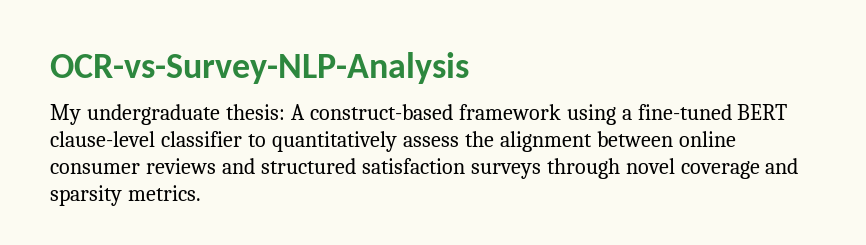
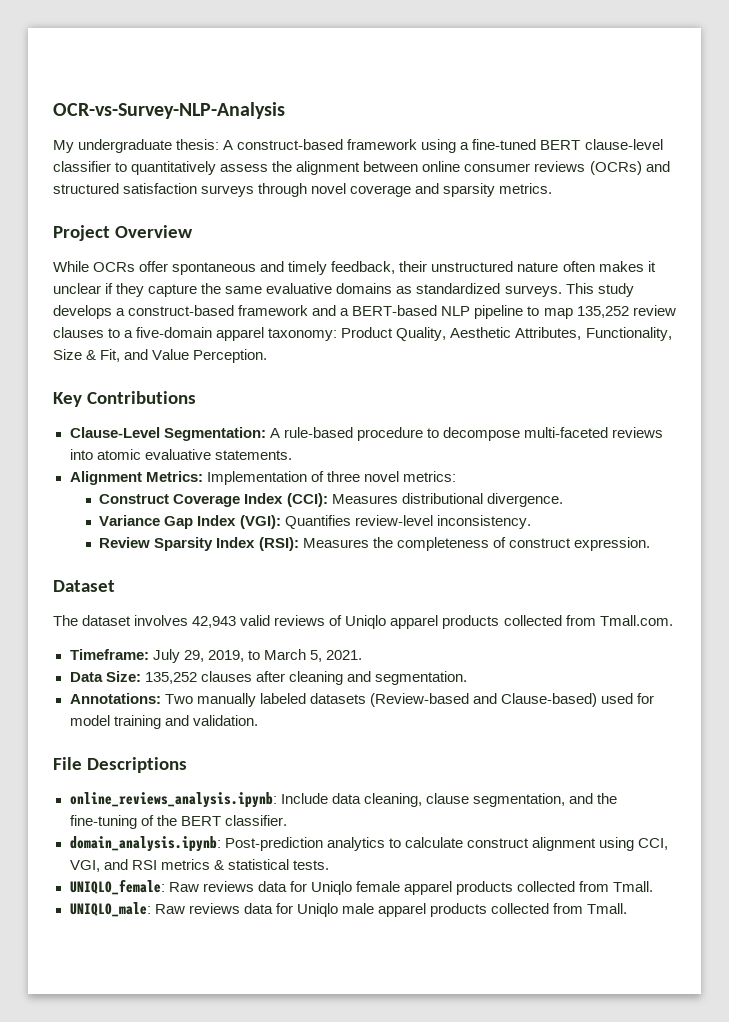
(216, 166) none -> [589,161,642,175] (OCRs)
(201, 193) none -> [53,225,193,241] [53,261,656,275] [53,283,634,297] [53,305,676,319] [53,327,672,341] [53,349,268,363] [53,391,196,407] [69,427,663,441] [69,449,292,460] [69,471,456,485] [99,493,563,507] [99,515,531,529] [99,537,650,551] [53,580,115,592] [53,615,673,629] [69,649,362,663] [69,671,467,685] [69,693,654,707] [69,715,258,729] [53,757,187,773] [69,792,617,808] [69,815,287,829] [69,836,668,852] [69,859,329,872] [69,879,654,895] [69,902,628,917] // Project Overview // While OCRs offer spontaneous and timely feedback, their unstructured nature often makes it unclear if they capture the same evaluative domains as standardized surveys. This study develops a construct-based framework and a BERT-based NLP pipeline to map 135,252 review clauses to a five-domain apparel taxonomy: Product Quality, Aesthetic Attributes, Functionality, Size & Fit, and Value Perception. // Key Contributions // Clause-Level Segmentation: A rule-based procedure to decompose multi-faceted reviews into atomic evaluative statements. // Alignment Metrics: Implementation of three novel metrics: // Construct Coverage Index (CCI): Measures distributional divergence. // Variance Gap Index (VGI): Quantifies review-level inconsistency. // Review Sparsity Index (RSI): Measures the completeness of construct expression. // Dataset // The dataset involves 42,943 valid reviews of Uniqlo apparel products collected from Tmall.com. // Timeframe: July 29, 2019, to March 5, 2021. // Data Size: 135,252 clauses after cleaning and segmentation. // Annotations: Two manually labeled datasets (Review-based and Clause-based) used for model training and validation. // File Descriptions // online_reviews_analysis.ipynb: Include data cleaning, clause segmentation, and the fine-tuning of the BERT classifier. // domain_analysis.ipynb: Post-prediction analytics to calculate construct alignment using CCI, VGI, and RSI metrics & statistical tests. // UNIQLO_female: Raw reviews data for Uniqlo female apparel products collected from Tmall. // UNIQLO_male: Raw reviews data for Uniqlo male apparel products collected from Tmall.

